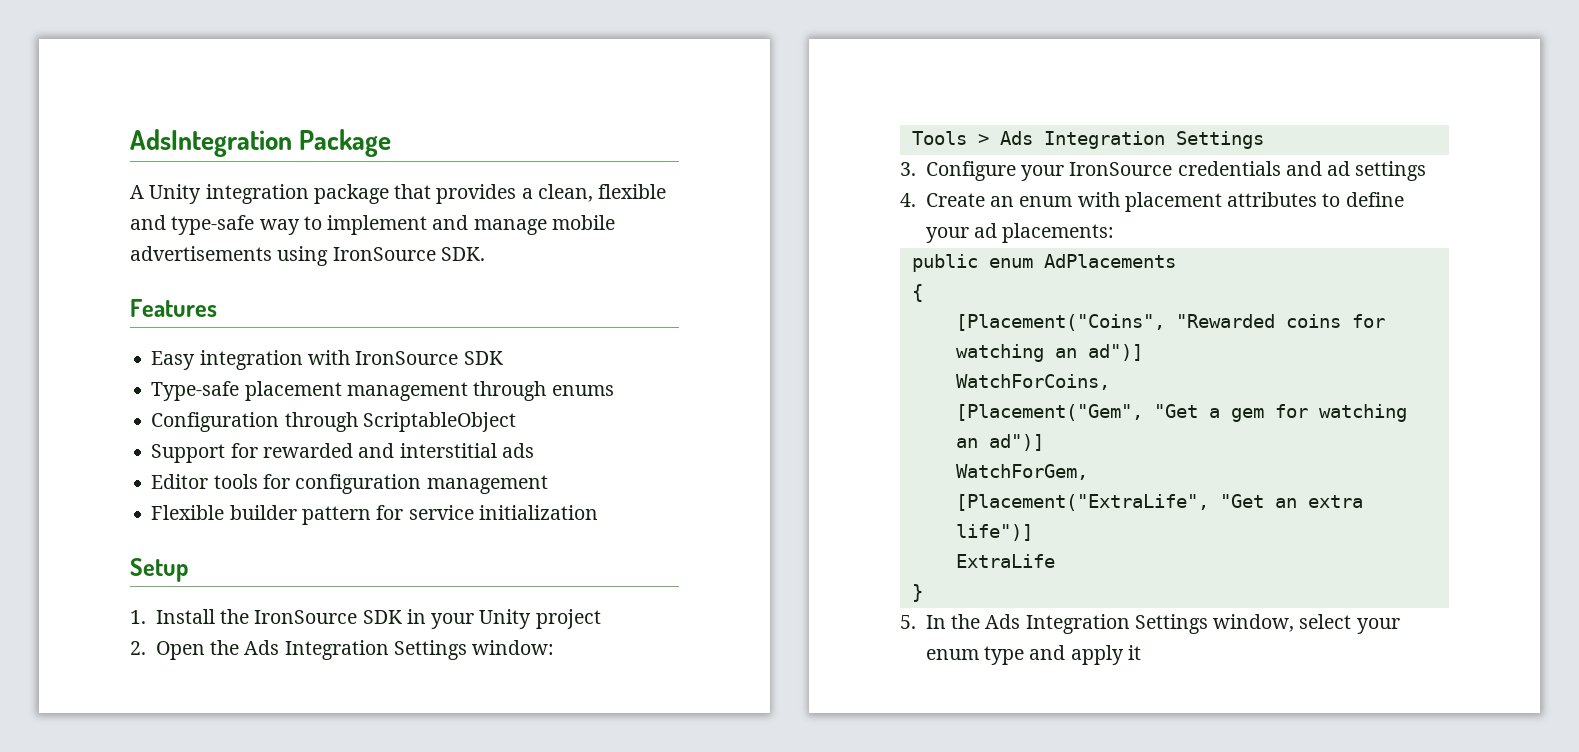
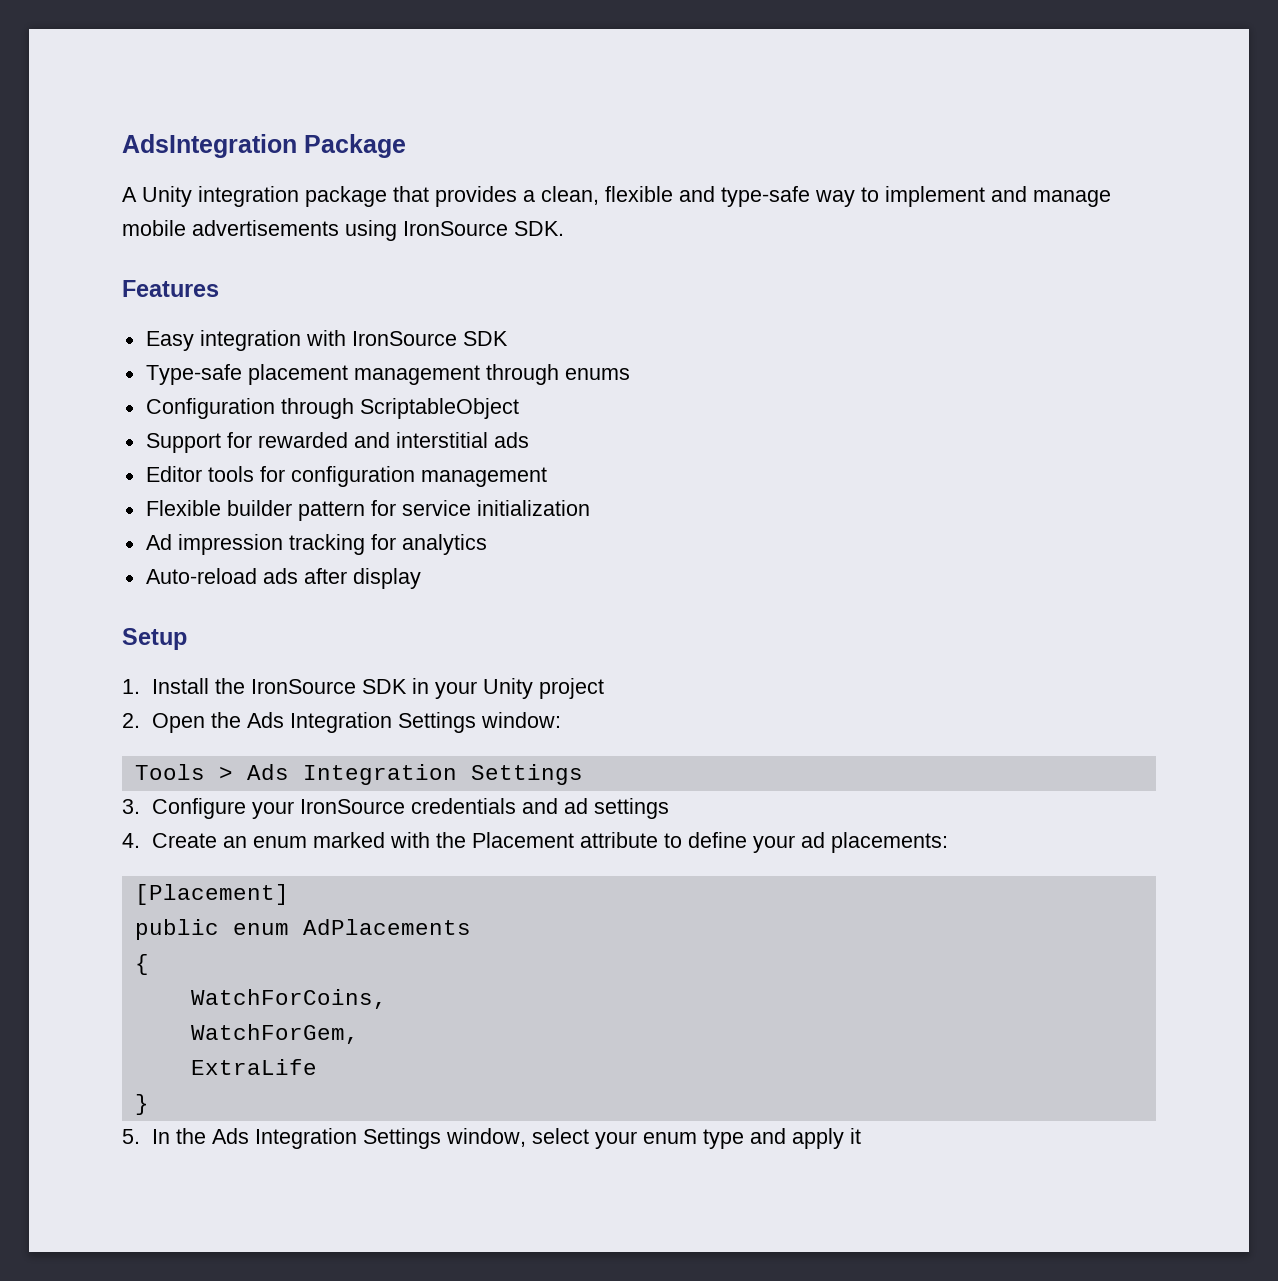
(598, 512) none -> [145,534,487,555] [145,568,421,589] // Ad impression tracking for analytics // Auto-reload ads after display
[1077,192,1318,212] with placement attributes -> [312,832,658,848] marked with the Placement attribute
(1115, 233) none -> [134,884,289,905] // [Placement]
[955,314,1385,331] [955,344,1143,362] [955,374,1110,390] [955,404,1407,422] [955,434,1044,451] [955,464,1088,480] [955,494,1363,511] [955,524,1033,541] [Placement("Coins", "Rewarded coins for watching an ad")] // WatchForCoins, // [Placement("Gem", "Get a gem for watching an ad")] // WatchForGem, // [Placement("ExtraLife", "Get an extra life")] -> [190,989,387,1009] [190,1024,359,1044] WatchForCoins, // WatchForGem,

